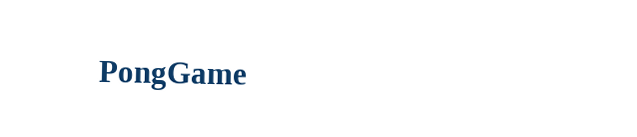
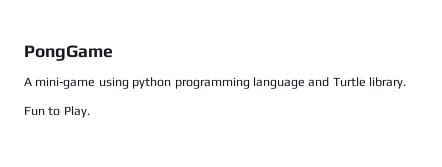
(248, 76) none -> [24,77,406,89] [24,106,90,118] // A mini-game using python programming language and Turtle library. // Fun to Play.

